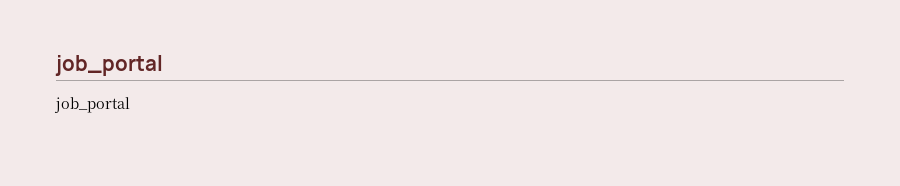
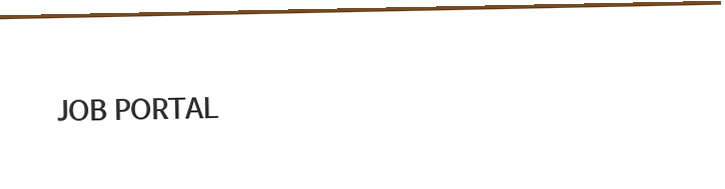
[55,55,163,76] [54,97,130,113] job_portal // job_portal -> [57,96,220,122] JOB PORTAL

